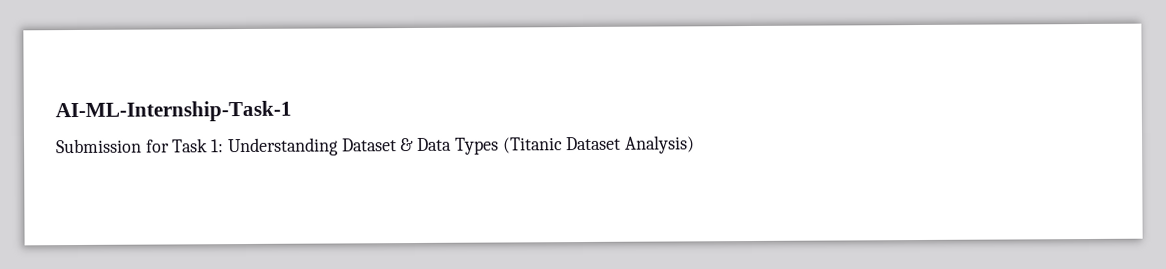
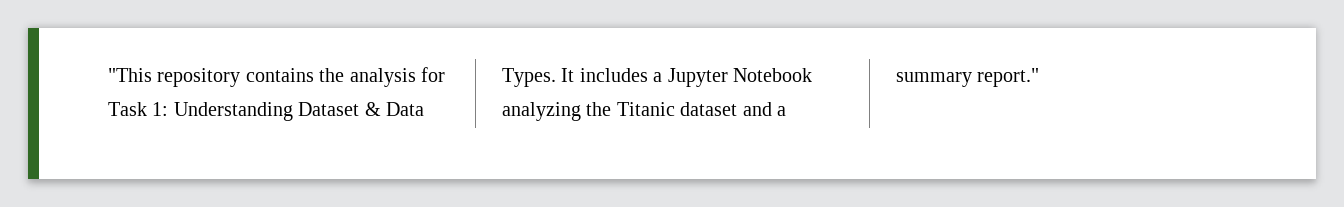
[55,100,292,123] [56,138,142,154] AI-ML-Internship-Task-1 // Submission -> [108,68,416,87] "This repository contains the analysis
[454,135,695,155] Types (Titanic Dataset Analysis) -> [502,68,812,87] [502,102,786,121] [896,68,1040,87] Types. It includes a Jupyter Notebook analyzing the Titanic dataset and a summary report."

